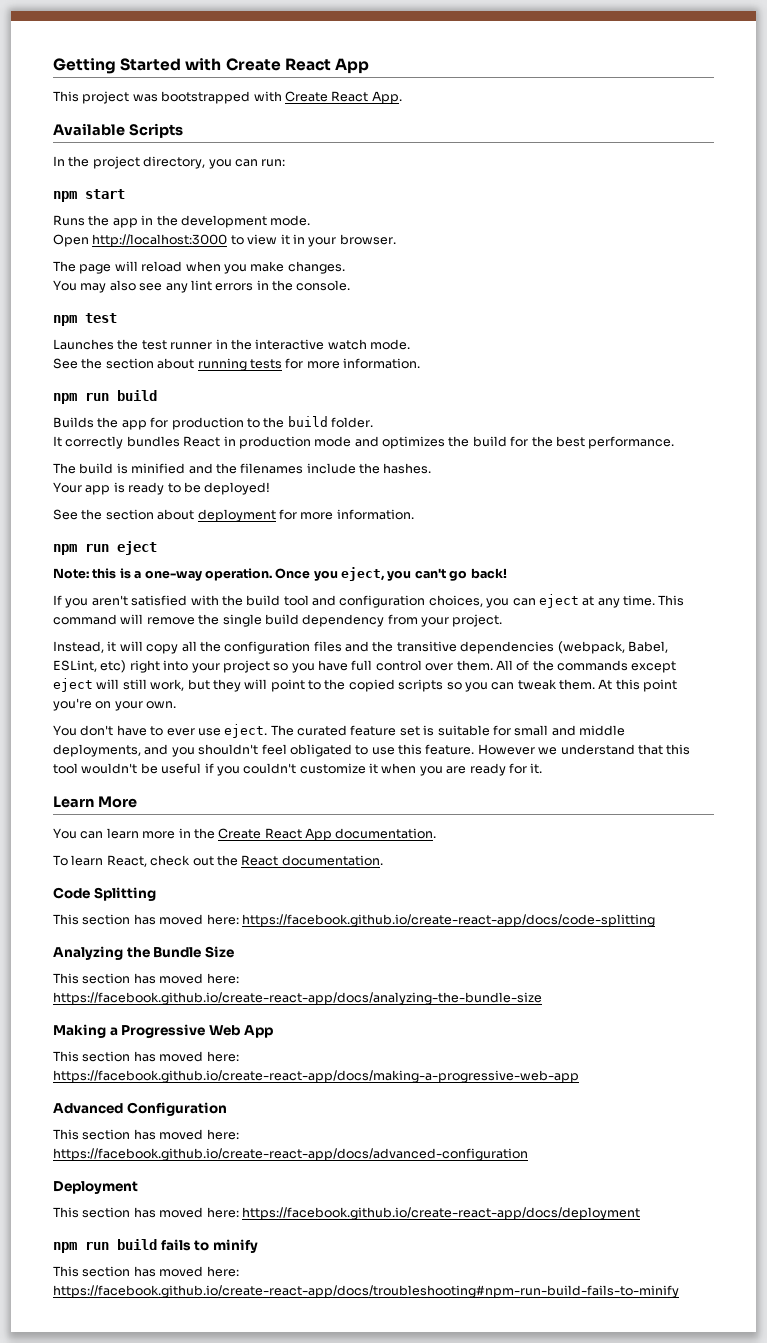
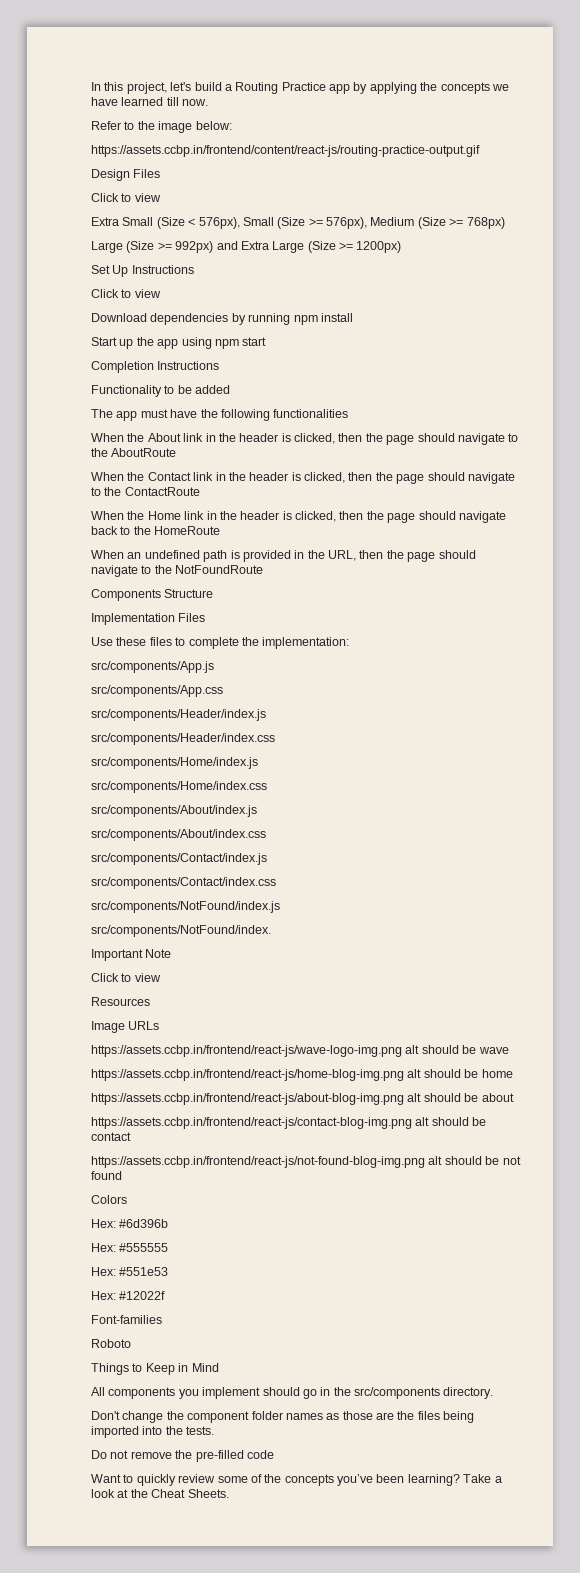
[53,58,369,74] [53,91,402,104] [53,123,183,138] [53,156,286,169] [53,189,125,202] [53,215,311,228] [53,234,396,247] [53,261,345,274] [53,280,351,293] [53,313,117,326] [53,339,410,350] [53,358,420,371] [53,390,157,404] [53,416,373,430] [53,436,675,449] [53,463,432,474] [53,482,271,495] [53,509,414,522] [53,541,157,555] [53,567,507,581] [53,594,685,608] [53,614,503,627] [53,641,668,654] [53,660,677,673] [53,678,678,692] [53,698,177,711] [53,724,625,738] [53,744,691,757] [53,763,543,776] [53,796,137,808] [53,828,437,841] [53,855,383,867] [53,887,156,901] [53,914,655,927] [53,946,234,960] [53,973,239,984] [53,992,542,1005] [53,1024,273,1038] [53,1051,239,1062] [53,1070,579,1083] [53,1102,227,1116] [53,1129,239,1140] [53,1148,528,1161] [53,1181,138,1194] [53,1207,640,1220] [53,1239,258,1253] [53,1266,239,1277] [53,1285,679,1298] Getting Started with Create React App // This project was bootstrapped with Create React App. // Available Scripts // In the project directory, you can run: // npm start // Runs the app in the development mode. // Open http://localhost:3000 to view it in your browser. // The page will reload when you make changes. // You may also see any lint errors in the console. // npm test // Launches the test runner in the interactive watch mode. // See the section about running tests for more information. // npm run build // Builds the app for production to the build folder. // It correctly bundles React in production mode and optimizes the build for the best performance. // The build is minified and the filenames include the hashes. // Your app is ready to be deployed! // See the section about deployment for more information. // npm run eject // Note: this is a one-way operation. Once you eject, you can't go back! // If you aren't satisfied with the build tool and configuration choices, you can eject at any time. This command will remove the single build dependency from your project. // Instead, it will copy all the configuration files and the transitive dependencies (webpack, Babel, ESLint, etc) right into your project so you have full control over them. All of the commands except eject will still work, but they will point to the copied scripts so you can tweak them. At this point you're on your own. // You don't have to ever use eject. The curated feature set is suitable for small and middle deployments, and you shouldn't feel obligated to use this feature. However we understand that this tool wouldn't be useful if you couldn't customize it when you are ready for it. // Learn More // You can learn more in the Create React App documentation. // To learn React, check out the React documentation. // Code Splitting // This section has moved here: https://facebook.github.io/create-react-app/docs/code-splitting // Analyzing the Bundle Size // This section has moved here: https://facebook.github.io/create-react-app/docs/analyzing-the-bundle-size // Making a Progressive Web App // This section has moved here: https://facebook.github.io/create-react-app/docs/making-a-progressive-web-app // Advanced Configuration // This section has moved here: https://facebook.github.io/create-react-app/docs/advanced-configuration // Deployment // This section has moved here: https://facebook.github.io/create-react-app/docs/deployment // npm run build fails to minify // This section has moved here: https://facebook.github.io/create-react-app/docs/troubleshooting#npm-run-build-fails-to-minify -> [91,82,509,94] [91,97,209,106] [91,121,232,133] [91,145,480,157] [91,169,161,181] [91,193,161,202] [91,217,505,229] [91,241,402,253] [91,265,194,277] [91,289,161,298] [91,313,353,325] [91,337,267,349] [91,361,220,373] [91,385,231,397] [91,409,349,421] [91,433,519,445] [91,448,177,457] [91,472,515,484] [91,487,200,496] [91,511,506,523] [91,526,221,535] [91,550,476,562] [91,565,264,577] [91,589,214,601] [91,613,206,625] [91,637,350,649] [91,661,214,673] [91,685,223,697] [91,709,266,721] [91,733,275,745] [91,757,258,769] [91,781,267,793] [91,805,257,817] [91,829,266,841] [91,853,267,865] [91,877,276,889] [91,901,280,913] [91,925,271,937] [91,949,172,961] [91,973,161,982] [91,997,150,1006] [91,1021,160,1033] [91,1045,509,1057] [91,1069,513,1081] [91,1093,514,1105] [91,1117,487,1129] [91,1132,131,1141] [91,1156,521,1168] [91,1171,122,1180] [91,1195,127,1204] [91,1219,169,1228] [91,1243,169,1252] [91,1267,169,1276] [91,1291,166,1300] [91,1315,162,1324] [91,1339,131,1348] [91,1363,219,1375] [91,1387,494,1399] [91,1411,475,1423] [91,1426,215,1438] [91,1450,274,1462] [91,1474,502,1486] [91,1489,229,1498] In this project, let's build a Routing Practice app by applying the concepts we have learned till now. // Refer to the image below: // https://assets.ccbp.in/frontend/content/react-js/routing-practice-output.gif // Design Files // Click to view // Extra Small (Size < 576px), Small (Size >= 576px), Medium (Size >= 768px) // Large (Size >= 992px) and Extra Large (Size >= 1200px) // Set Up Instructions // Click to view // Download dependencies by running npm install // Start up the app using npm start // Completion Instructions // Functionality to be added // The app must have the following functionalities // When the About link in the header is clicked, then the page should navigate to the AboutRoute // When the Contact link in the header is clicked, then the page should navigate to the ContactRoute // When the Home link in the header is clicked, then the page should navigate back to the HomeRoute // When an undefined path is provided in the URL, then the page should navigate to the NotFoundRoute // Components Structure // Implementation Files // Use these files to complete the implementation: // src/components/App.js // src/components/App.css // src/components/Header/index.js // src/components/Header/index.css // src/components/Home/index.js // src/components/Home/index.css // src/components/About/index.js // src/components/About/index.css // src/components/Contact/index.js // src/components/Contact/index.css // src/components/NotFound/index.js // src/components/NotFound/index. // Important Note // Click to view // Resources // Image URLs // https://assets.ccbp.in/frontend/react-js/wave-logo-img.png alt should be wave // https://assets.ccbp.in/frontend/react-js/home-blog-img.png alt should be home // https://assets.ccbp.in/frontend/react-js/about-blog-img.png alt should be about // https://assets.ccbp.in/frontend/react-js/contact-blog-img.png alt should be contact // https://assets.ccbp.in/frontend/react-js/not-found-blog-img.png alt should be not found // Colors // Hex: #6d396b // Hex: #555555 // Hex: #551e53 // Hex: #12022f // Font-families // Roboto // Things to Keep in Mind // All components you implement should go in the src/components directory. // Don't change the component folder names as those are the files being imported into the tests. // Do not remove the pre-filled code // Want to quickly review some of the concepts you’ve been learning? Take a look at the Cheat Sheets.

